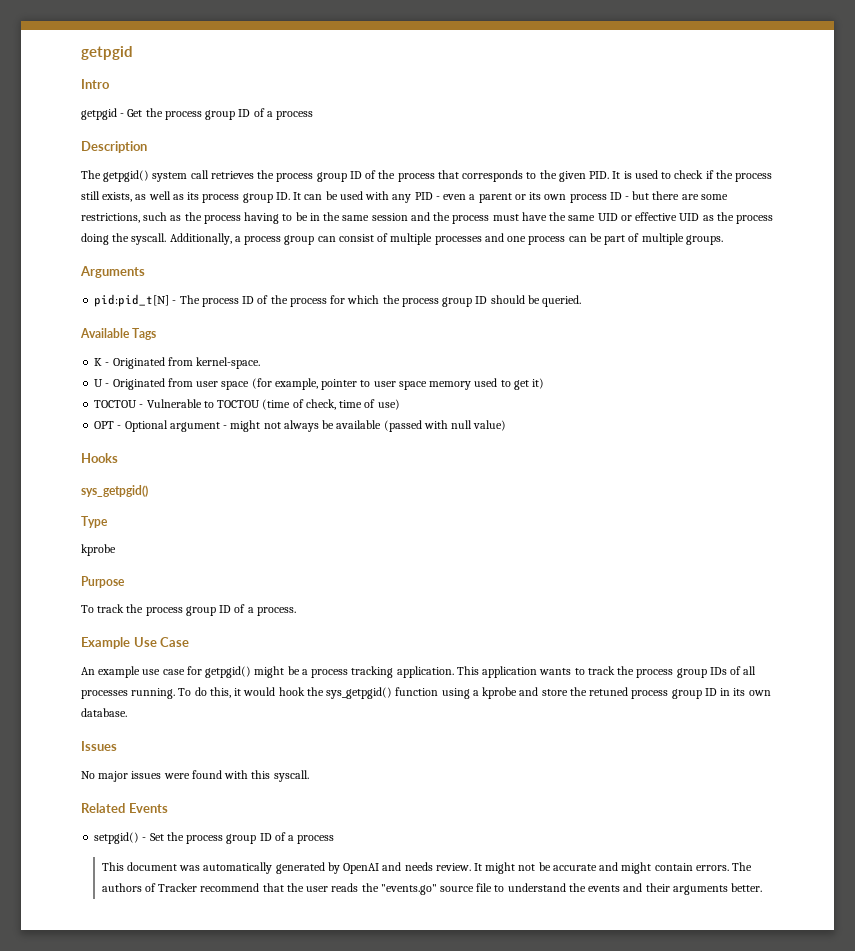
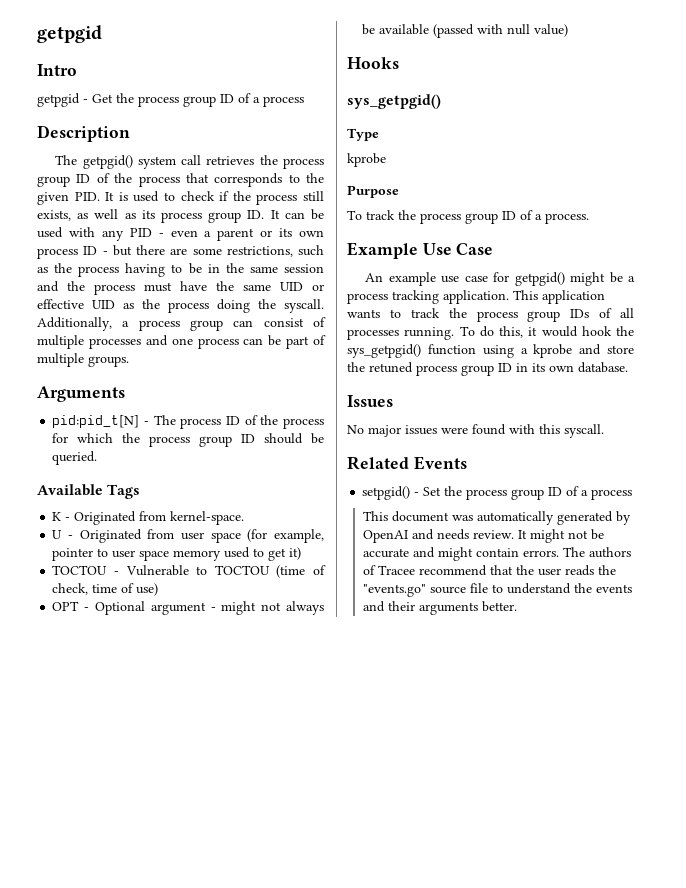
[158,883,198,892] Tracker -> [377,565,415,575] Tracee

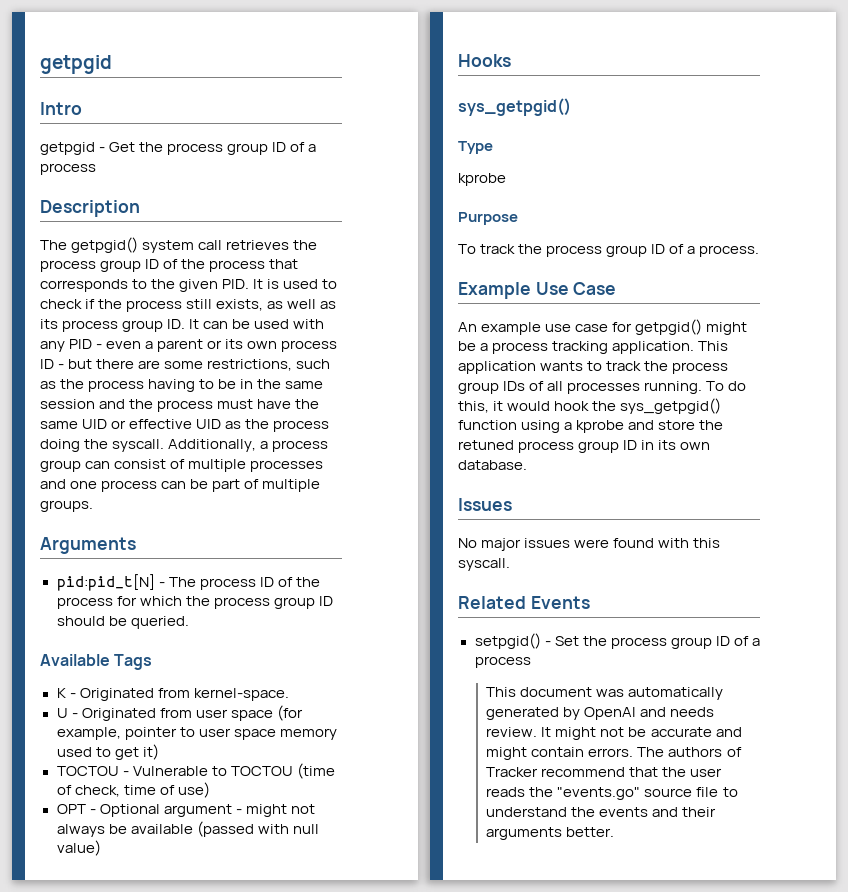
[377,565,415,575] Tracee -> [486,767,539,777] Tracker

